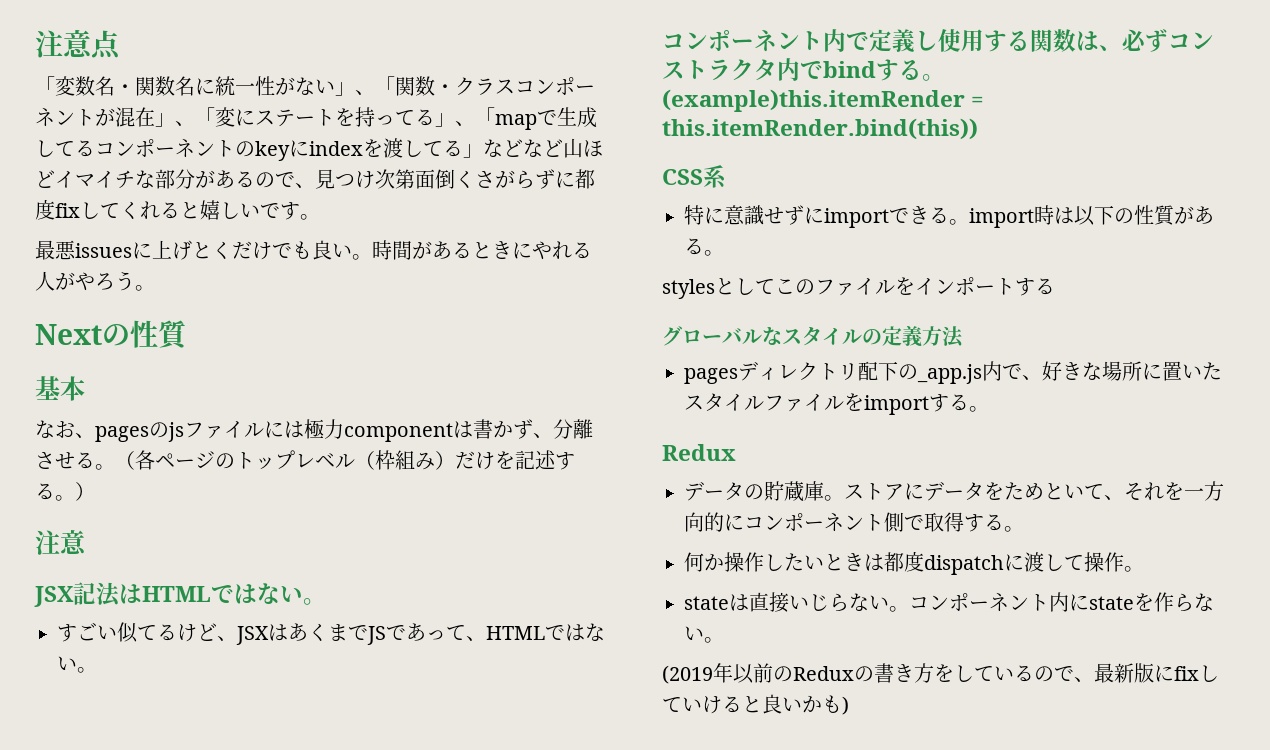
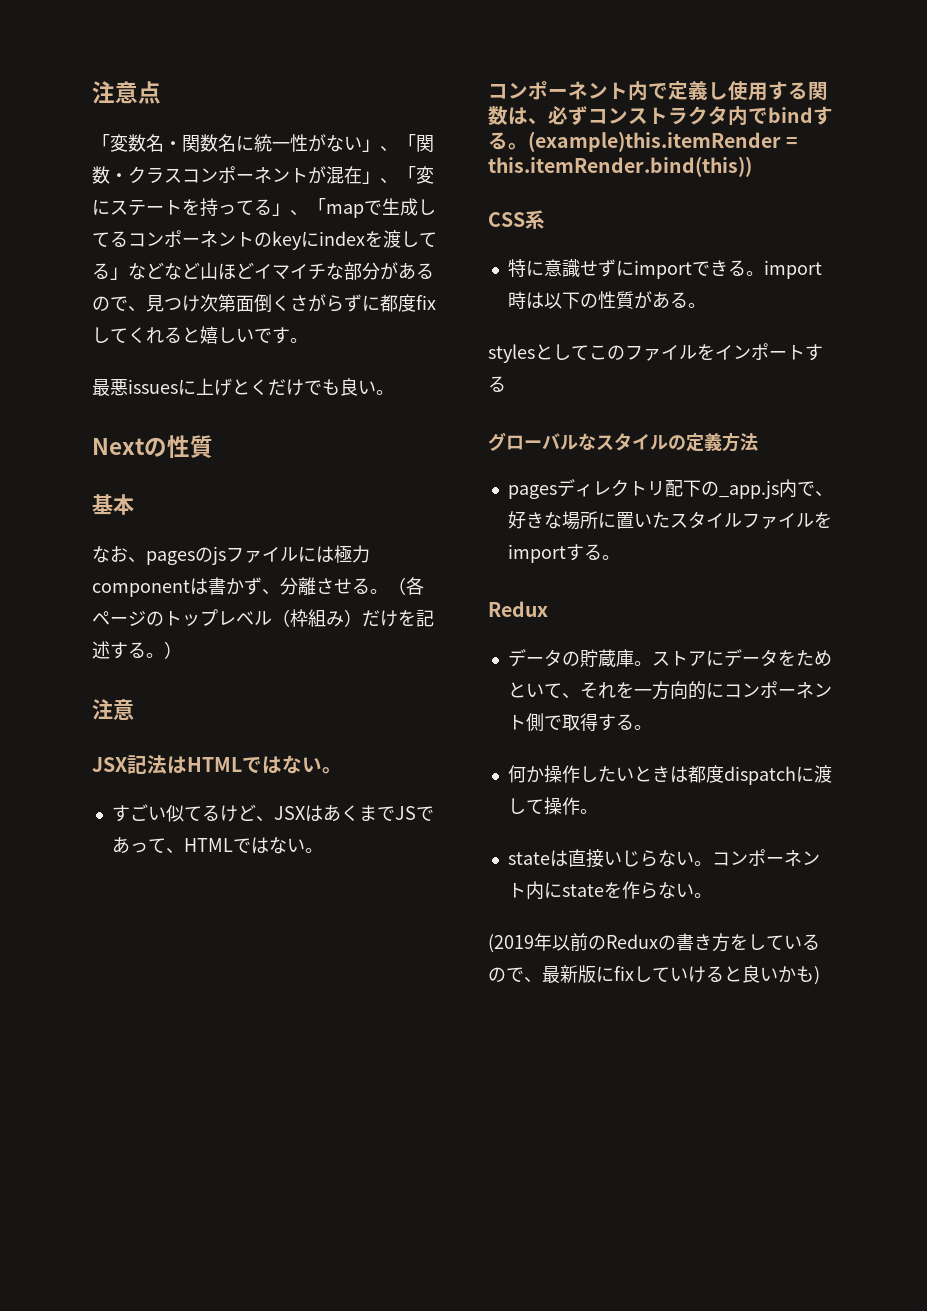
[372,240,592,260] [35,271,155,291] 時間があるときにやれる人がやろう。 -> (394, 392) none

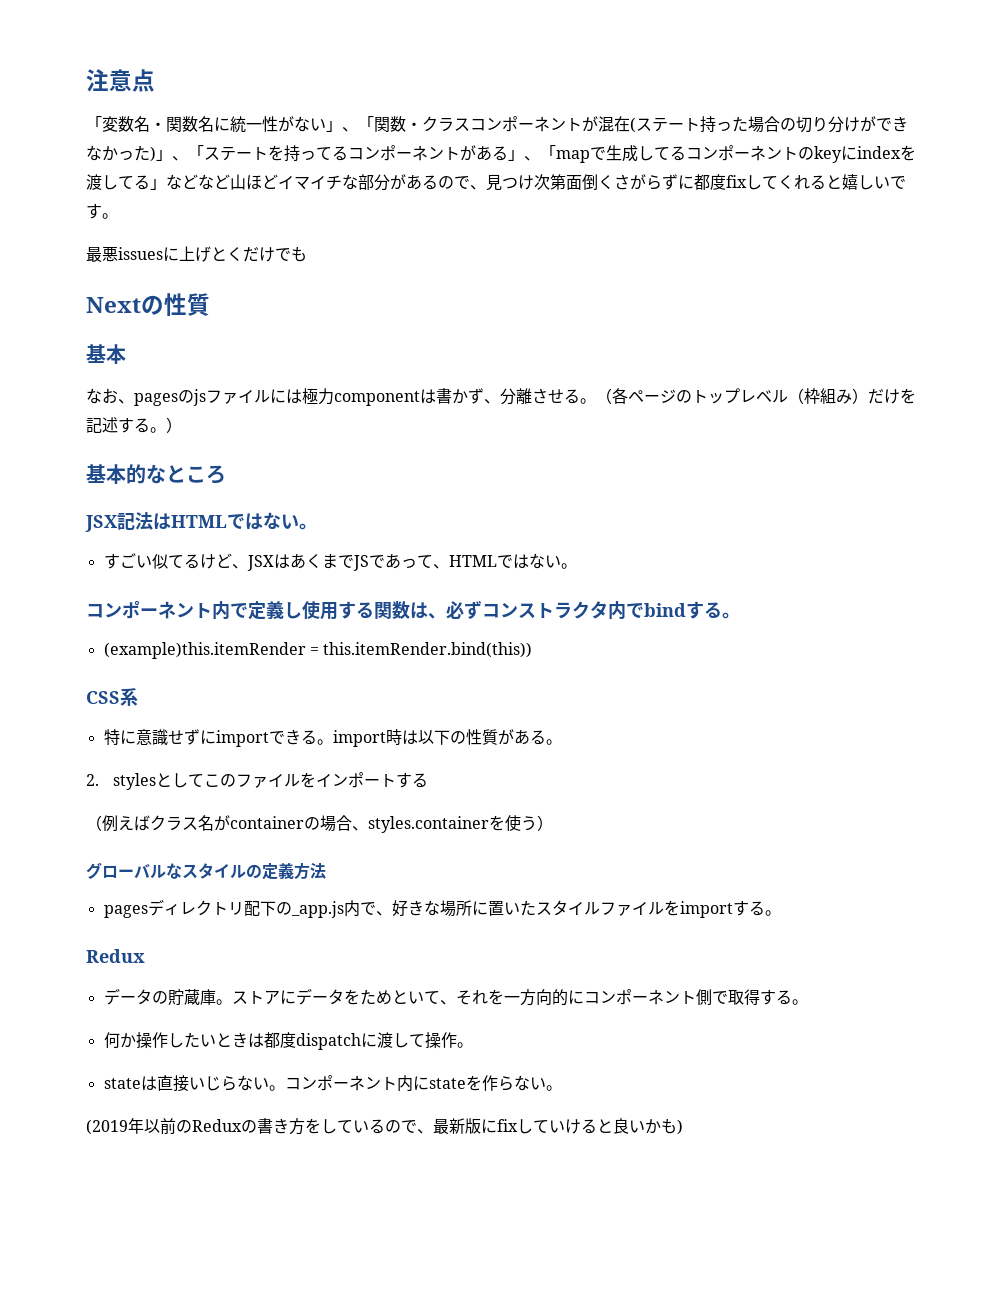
[362,166,434,184] [92,199,110,215] 」、「変に -> [630,116,908,133] [86,145,204,162] (ステート持った場合の切り分けができなかった)」、「
(272, 207) none -> [348,145,508,161] コンポーネントがある
[340,378,394,396] 良い。 -> (307, 254) none
[92,699,134,720] 注意 -> [86,464,226,484] 基本的なところ
(528, 146) none -> (740, 615) //
(706, 305) none -> [86,774,99,786] 2.
(506, 384) none -> [86,815,553,833] // （例えばクラス名がcontainerの場合、styles.containerを使う）

